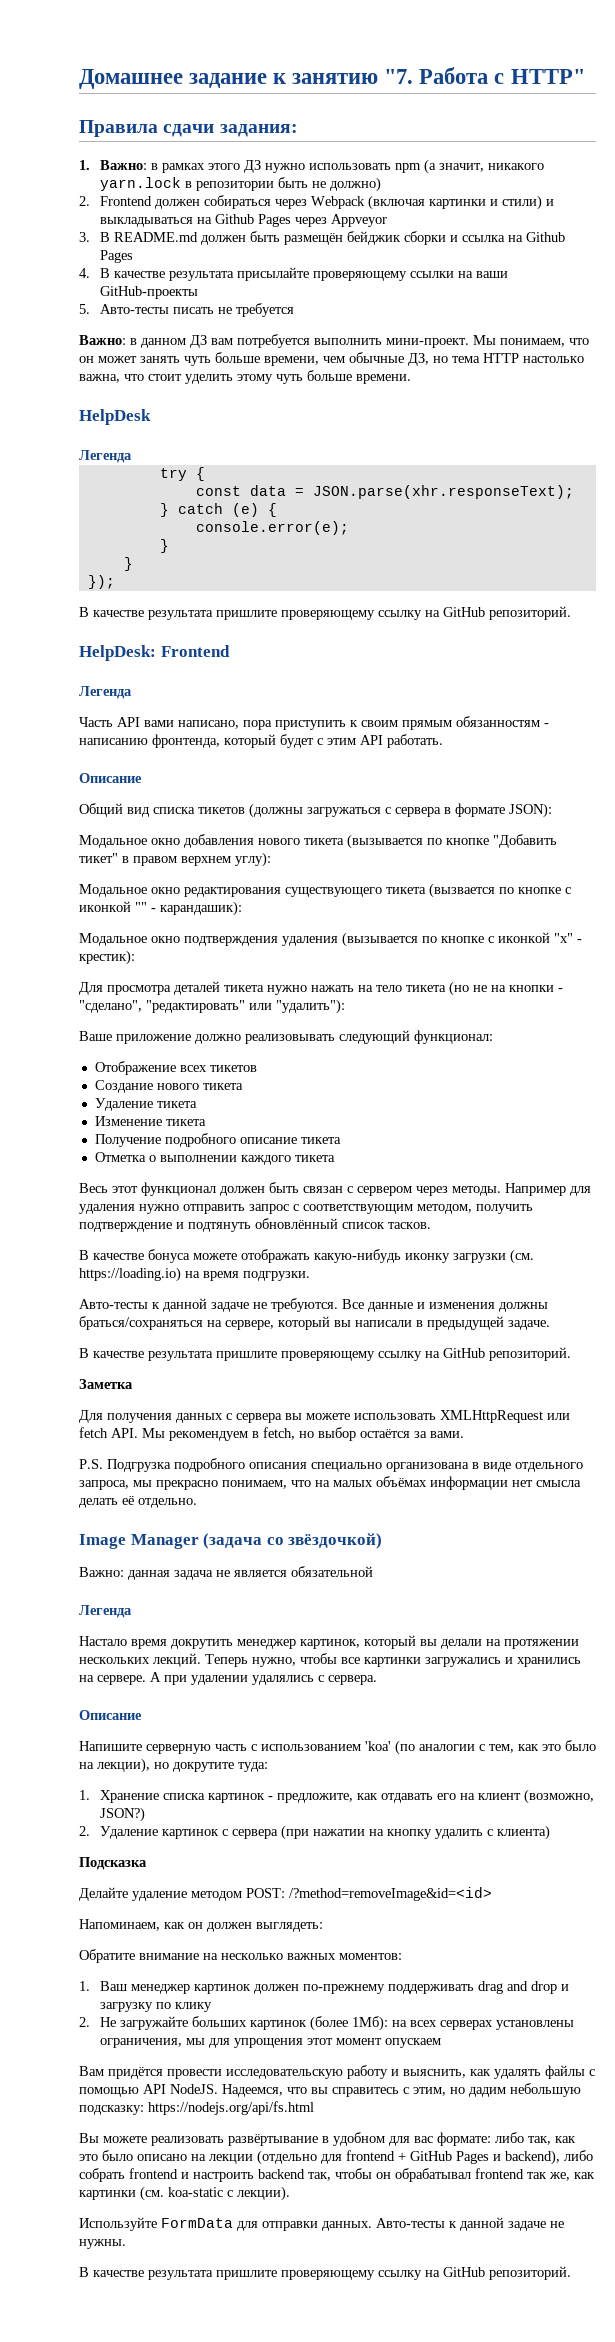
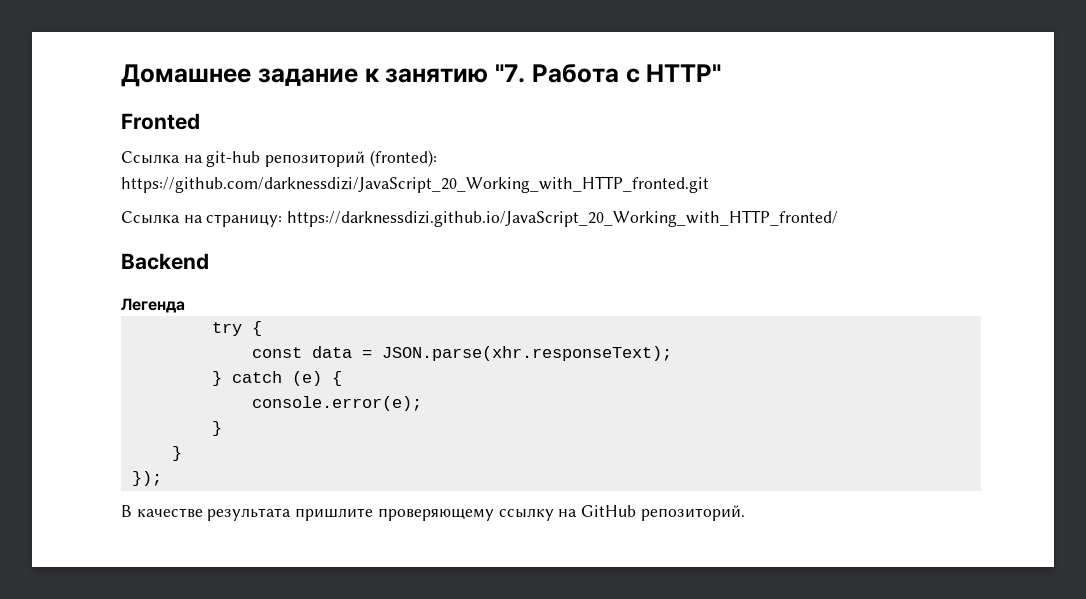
[79,120,298,137] [79,159,544,174] [99,177,381,192] [79,195,554,210] [99,214,387,227] [79,231,565,245] [99,250,133,263] [79,267,508,281] [99,286,198,299] [79,303,294,317] [79,334,589,348] [79,352,584,366] [79,370,411,384] [79,409,151,425] Правила сдачи задания: // 1. Важно: в рамках этого ДЗ нужно использовать npm (а значит, никакого yarn.lock в репозитории быть не должно) // 2. Frontend должен собираться через Webpack (включая картинки и стили) и выкладываться на Github Pages через Appveyor // 3. В README.md должен быть размещён бейджик сборки и ссылка на Github Pages // 4. В качестве результата присылайте проверяющему ссылки на ваши GitHub-проекты // 5. Авто-тесты писать не требуется // Важно: в данном ДЗ вам потребуется выполнить мини-проект. Мы понимаем, что он может занять чуть больше времени, чем обычные ДЗ, но тема HTTP настолько важна, что стоит уделить этому чуть больше времени. // HelpDesk -> [121,113,200,130] [121,150,437,167] [121,176,709,193] [121,210,839,227] [121,253,209,270] Fronted // Ссылка на git-hub репозиторий (fronted): https://github.com/darknessdizi/JavaScript_20_Working_with_HTTP_fronted.git // Ссылка на страницу: https://darknessdizi.github.io/JavaScript_20_Working_with_HTTP_fronted/ // Backend
[79,645,230,661] [79,686,132,699] [79,716,549,730] [79,734,443,748] [79,773,142,783] [79,803,552,818] [79,834,557,849] [79,852,271,867] [79,883,571,898] [79,901,242,916] [79,932,582,947] [79,950,135,965] [79,981,563,996] [79,999,345,1014] [79,1030,493,1044] [94,1061,257,1075] [94,1080,243,1093] [94,1098,197,1111] [94,1116,206,1126] [94,1133,341,1147] [94,1152,335,1165] [79,1182,591,1196] [79,1204,533,1214] [79,1218,431,1232] [79,1249,534,1264] [79,1267,310,1282] [79,1298,548,1312] [79,1316,550,1330] [79,1347,571,1361] [79,1379,133,1389] [79,1410,570,1423] [79,1427,464,1441] [79,1458,583,1472] [79,1476,581,1490] [79,1496,197,1508] [79,1533,383,1549] [79,1566,373,1580] [79,1605,132,1618] [79,1635,579,1649] [79,1653,581,1667] [79,1672,377,1685] [79,1710,142,1720] [79,1740,596,1755] [79,1758,268,1773] [79,1789,594,1804] [99,1807,145,1822] [79,1825,550,1840] [79,1857,147,1870] [79,1887,492,1901] [79,1919,323,1932] [79,1949,402,1963] [79,1981,569,1994] [99,2002,212,2012] [79,2016,574,2031] [99,2038,441,2048] [79,2065,595,2079] [79,2083,581,2097] [79,2101,314,2115] [79,2132,576,2146] [79,2150,593,2165] [79,2168,595,2182] [79,2186,290,2201] [79,2217,564,2231] [79,2239,126,2249] [79,2266,571,2280] // HelpDesk: Frontend // Легенда // Часть API вами написано, пора приступить к своим прямым обязанностям - написанию фронтенда, который будет с этим API работать. // Описание // Общий вид списка тикетов (должны загружаться с сервера в формате JSON): // Модальное окно добавления нового тикета (вызывается по кнопке "Добавить тикет" в правом верхнем углу): // Модальное окно редактирования существующего тикета (вызвается по кнопке с иконкой "" - карандашик): // Модальное окно подтверждения удаления (вызывается по кнопке с иконкой "x" - крестик): // Для просмотра деталей тикета нужно нажать на тело тикета (но не на кнопки - "сделано", "редактировать" или "удалить"): // Ваше приложение должно реализовывать следующий функционал: // Отображение всех тикетов // Создание нового тикета // Удаление тикета // Изменение тикета // Получение подробного описание тикета // Отметка о выполнении каждого тикета // Весь этот функционал должен быть связан с сервером через методы. Например для удаления нужно отправить запрос с соответствующим методом, получить подтверждение и подтянуть обновлённый список тасков. // В качестве бонуса можете отображать какую-нибудь иконку загрузки (см. https://loading.io) на время подгрузки. // Авто-тесты к данной задаче не требуются. Все данные и изменения должны браться/сохраняться на сервере, который вы написали в предыдущей задаче. // В качестве результата пришлите проверяющему ссылку на GitHub репозиторий. // Заметка // Для получения данных с сервера вы можете использовать XMLHttpRequest или fetch API. Мы рекомендуем в fetch, но выбор остаётся за вами. // P.S. Подгрузка подробного описания специально организована в виде отдельного запроса, мы прекрасно понимаем, что на малых объёмах информации нет смысла делать её отдельно. // Image Manager (задача со звёздочкой) // Важно: данная задача не является обязательной // Легенда // Настало время докрутить менеджер картинок, который вы делали на протяжении нескольких лекций. Теперь нужно, чтобы все картинки загружались и хранились на сервере. А при удалении удалялись с сервера. // Описание // Напишите серверную часть с использованием 'koa' (по аналогии с тем, как это было на лекции), но докрутите туда: // 1. Хранение списка картинок - предложите, как отдавать его на клиент (возможно, JSON?) // 2. Удаление картинок с сервера (при нажатии на кнопку удалить с клиента) // Подсказка // Делайте удаление методом POST: /?method=removeImage&id=<id> // Напоминаем, как он должен выглядеть: // Обратите внимание на несколько важных моментов: // 1. Ваш менеджер картинок должен по-прежнему поддерживать drag and drop и загрузку по клику // 2. Не загружайте больших картинок (более 1Мб): на всех серверах установлены ограничения, мы для упрощения этот момент опускаем // Вам придётся провести исследовательскую работу и выяснить, как удалять файлы с помощью API NodeJS. Надеемся, что вы справитесь с этим, но дадим небольшую подсказку: https://nodejs.org/api/fs.html // Вы можете реализовать развёртывание в удобном для вас формате: либо так, как это было описано на лекции (отдельно для frontend + GitHub Pages и backend), либо собрать frontend и настроить backend так, чтобы он обрабатывал frontend так же, как картинки (см. koa-static с лекции). // Используйте FormData для отправки данных. Авто-тесты к данной задаче не нужны. // В качестве результата пришлите проверяющему ссылку на GitHub репозиторий. -> (745, 513) none

